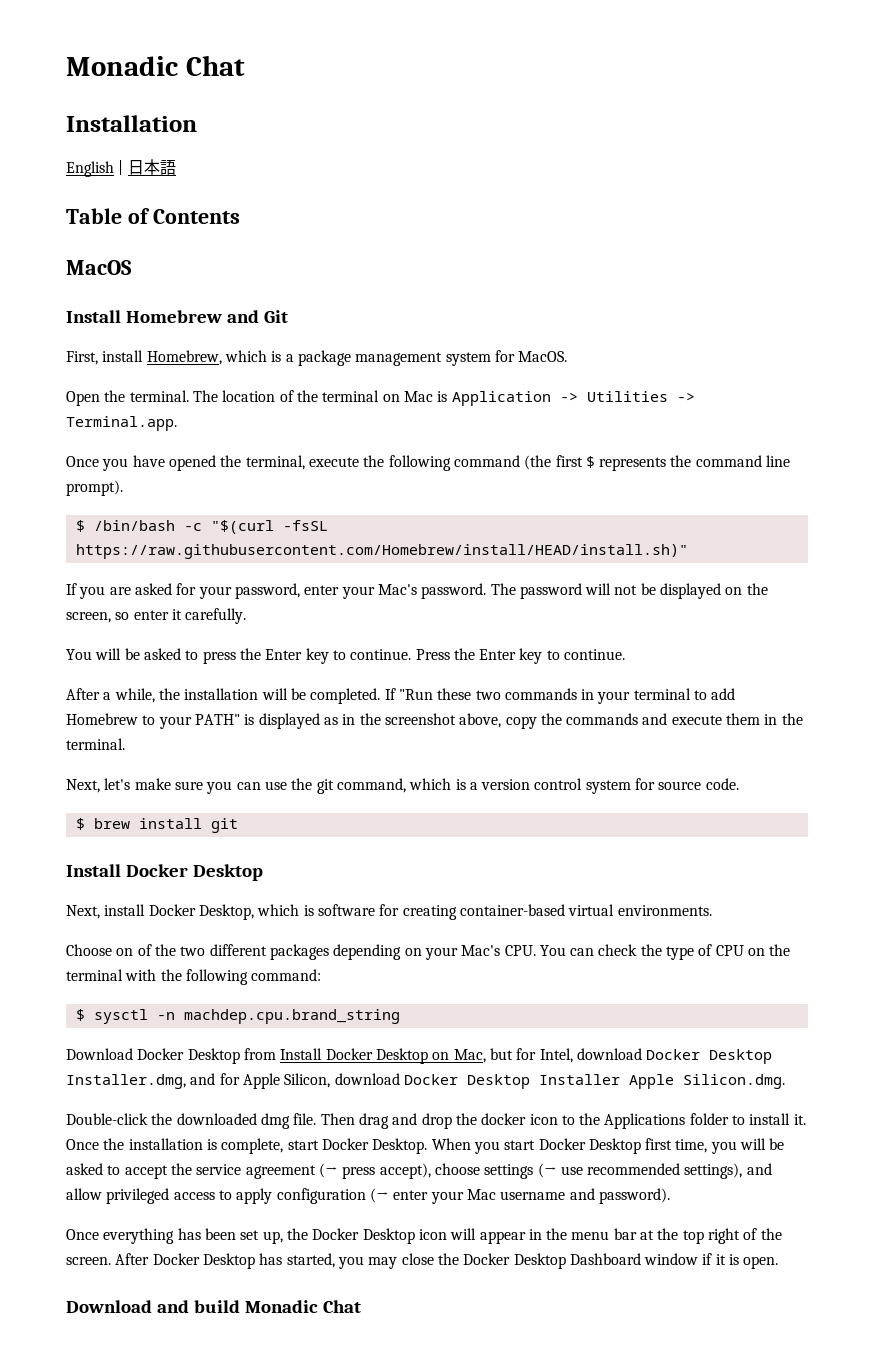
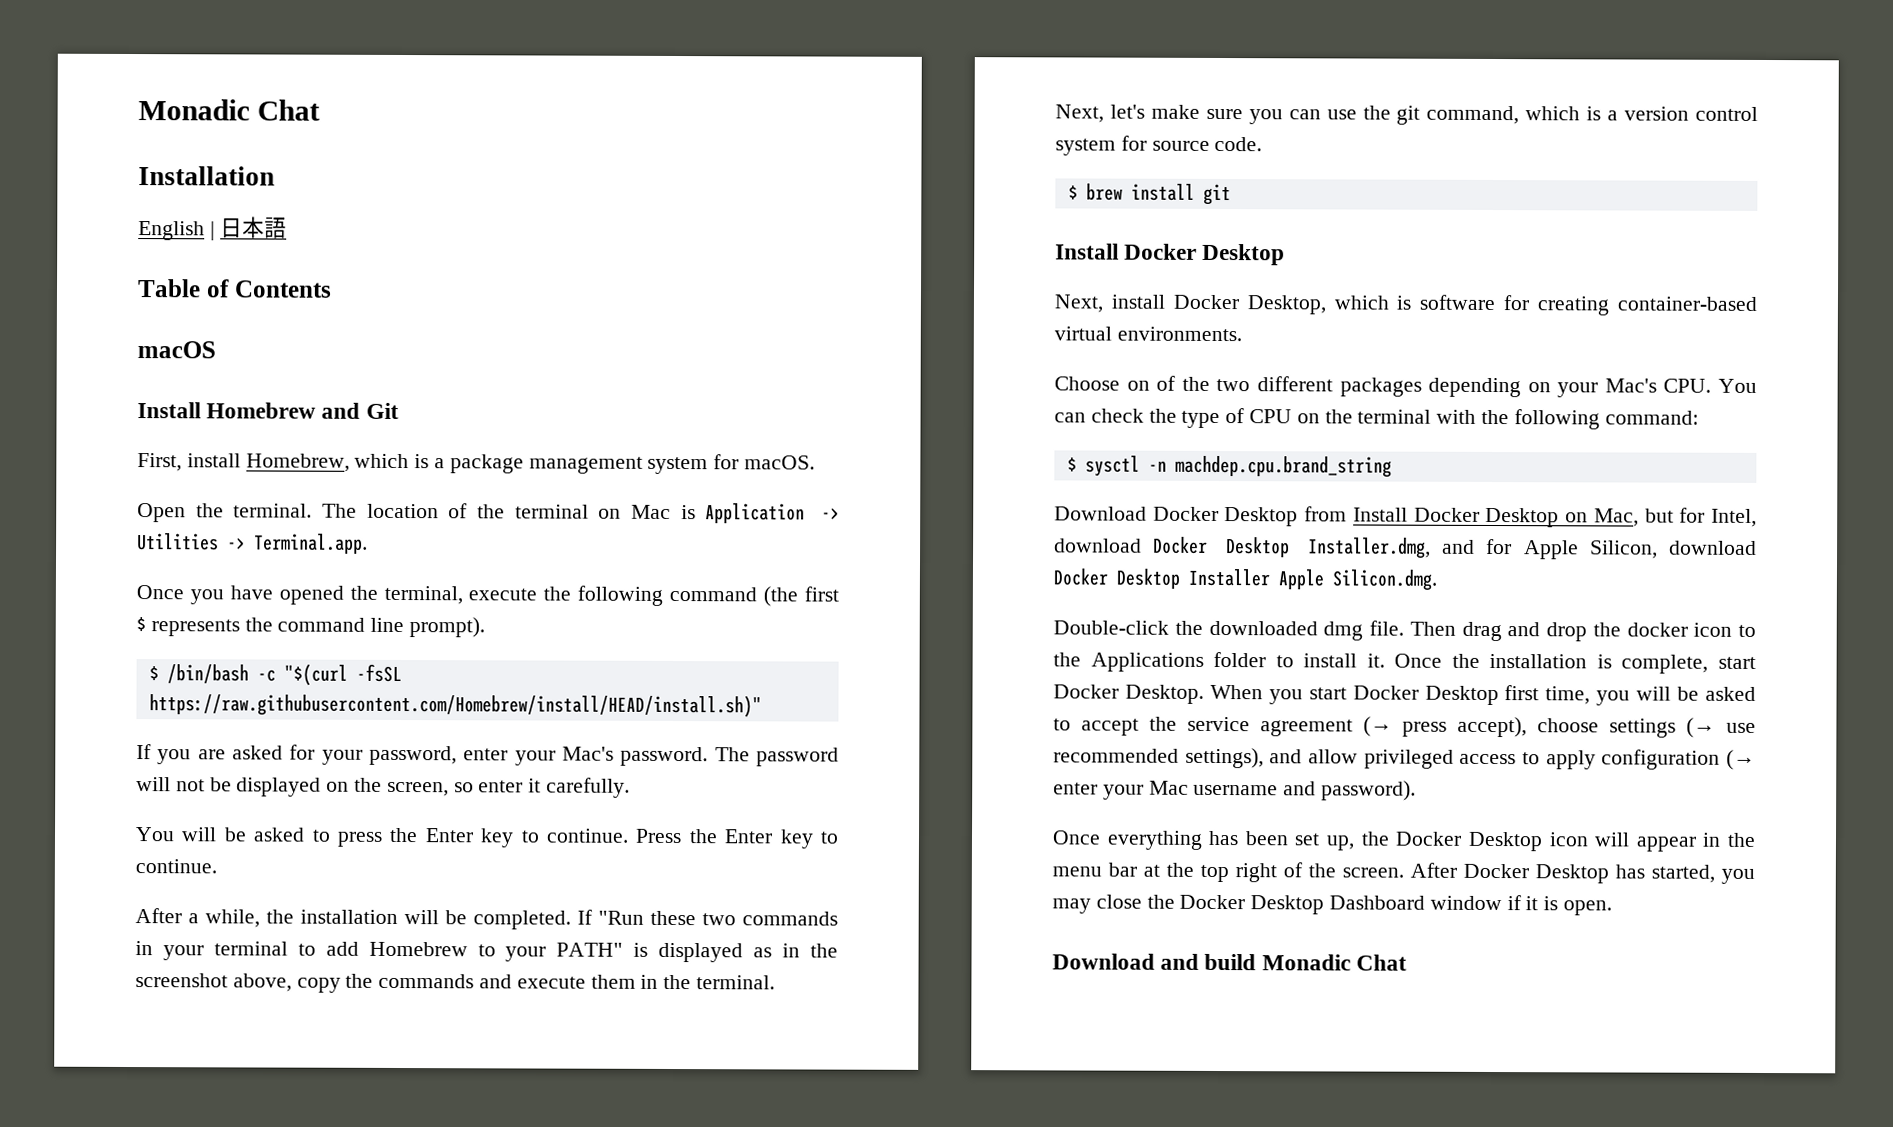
[66,260,132,275] MacOS -> [137,341,216,359] macOS
[518,351,568,362] MacOS. -> [744,455,816,470] macOS.

